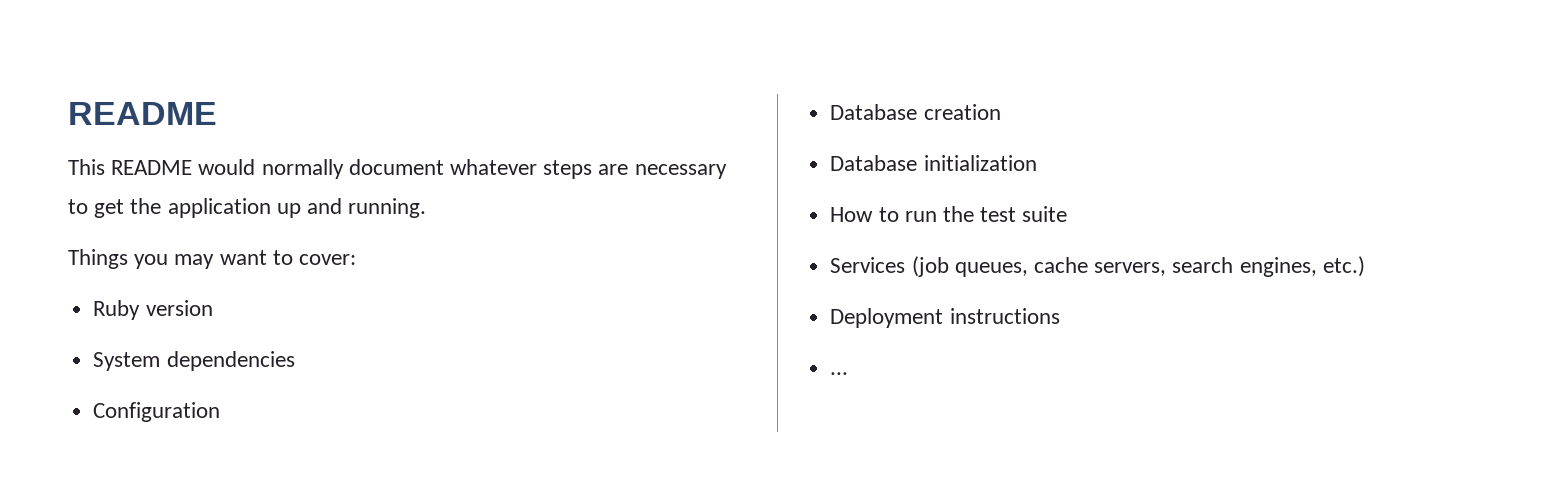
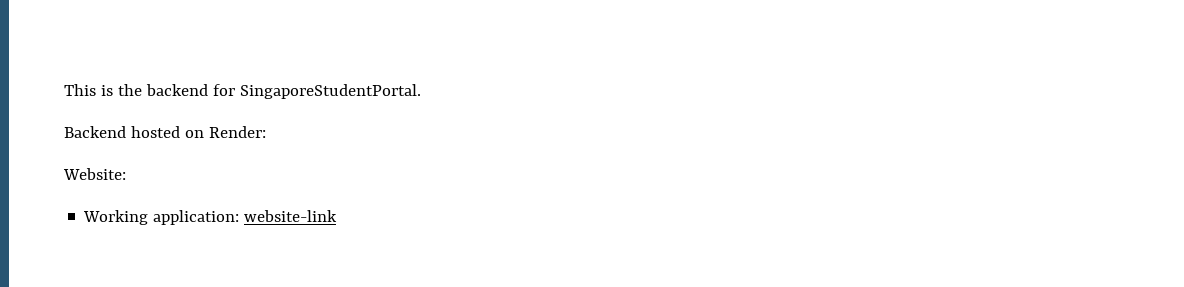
[68,102,217,125] [68,159,727,179] [68,198,427,218] [68,249,357,269] [93,300,213,320] [93,351,295,371] [93,402,221,422] [830,104,1001,120] [830,155,1037,171] [830,206,1068,222] [830,256,1365,277] [830,308,1060,328] [830,372,849,375] README // This README would normally document whatever steps are necessary to get the application up and running. // Things you may want to cover: // Ruby version // System dependencies // Configuration // Database creation // Database initialization // How to run the test suite // Services (job queues, cache servers, search engines, etc.) // Deployment instructions // ... -> [64,84,421,99] [64,126,266,138] [63,168,126,180] [83,210,338,225] This is the backend for SingaporeStudentPortal. // Backend hosted on Render: // Website: // Working application: website-link

